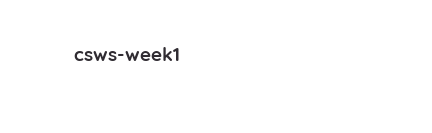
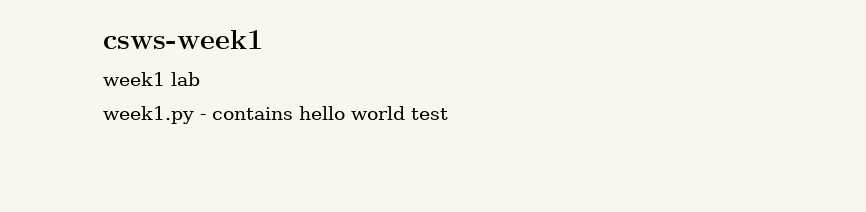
(180, 54) none -> [103,72,200,86] [103,106,448,124] // week1 lab // week1.py - contains hello world test

